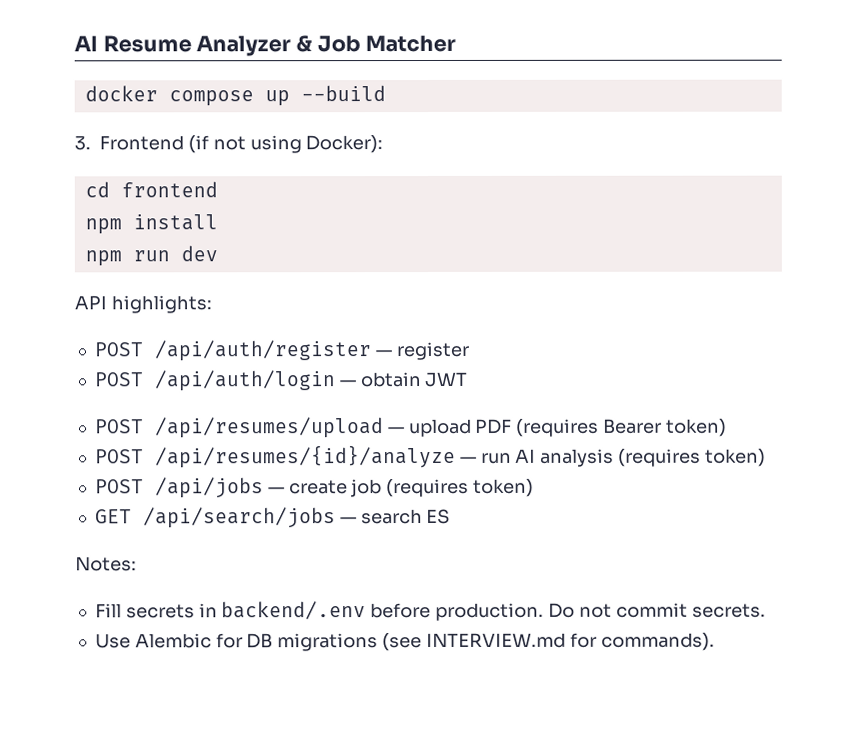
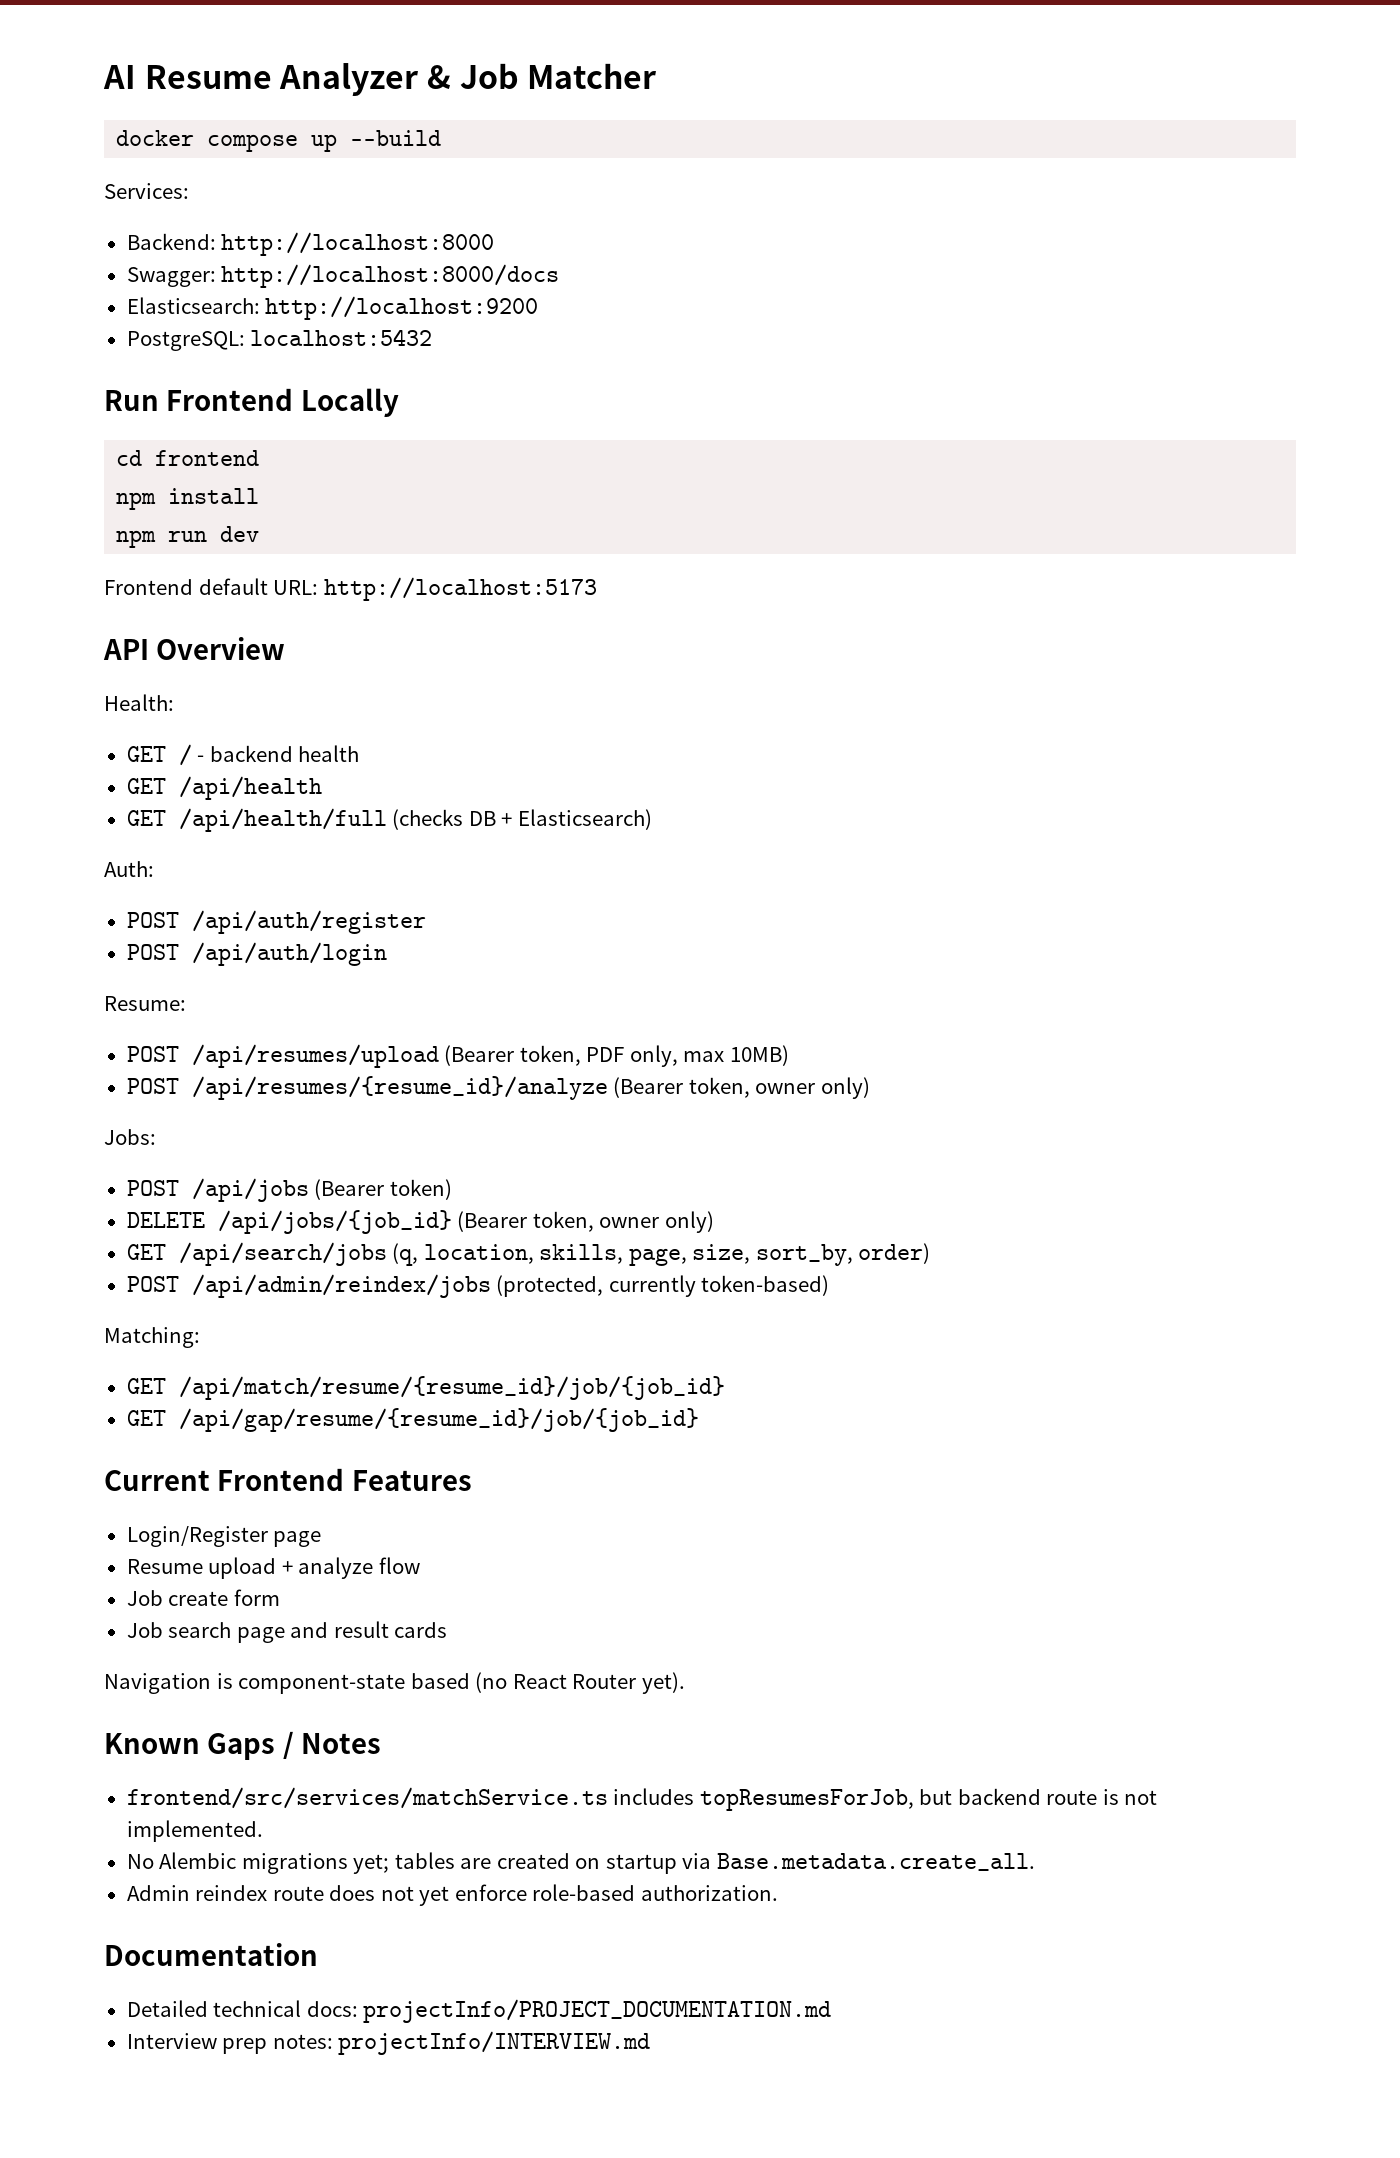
[74,135,384,154] 3. Frontend (if not using Docker): -> [104,183,189,199] [126,232,495,256] [126,264,560,288] [126,296,539,320] [126,329,433,351] [104,388,399,417] Services: // Backend: http://localhost:8000 // Swagger: http://localhost:8000/docs // Elasticsearch: http://localhost:9200 // PostgreSQL: localhost:5432 // Run Frontend Locally
[74,295,212,314] API highlights: -> [104,577,597,601] [103,637,286,660] [104,694,174,711] [126,744,360,766] [126,776,322,800] [126,808,652,832] [104,861,154,877] Frontend default URL: http://localhost:5173 // API Overview // Health: // GET / - backend health // GET /api/health // GET /api/health/full (checks DB + Elasticsearch) // Auth:
[374,341,469,361] — register -> (426, 922) none
[339,371,469,388] — obtain JWT -> [104,996,186,1011] // Resume:
[387,418,727,438] [94,444,766,469] [94,477,535,499] [94,507,451,529] [75,556,137,572] [94,601,766,621] [94,632,715,652] — upload PDF (requires Bearer token) // POST /api/resumes/{id}/analyze — run AI analysis (requires token) // POST /api/jobs — create job (requires token) // GET /api/search/jobs — search ES // Notes: // Fill secrets in backend/.env before production. Do not commit secrets. // Use Alembic for DB migrations (see INTERVIEW.md for commands). -> [444,1045,789,1067] [126,1076,870,1100] [104,1129,156,1145] [126,1178,452,1202] [126,1210,714,1234] [126,1242,931,1266] [126,1274,830,1298] [104,1327,200,1348] [126,1376,725,1400] [126,1408,699,1432] [104,1468,472,1491] [126,1526,322,1547] [126,1557,420,1579] [126,1589,280,1606] [126,1621,448,1643] [104,1672,685,1694] [104,1731,382,1760] [126,1787,1158,1811] [126,1820,263,1842] [126,1852,1035,1874] [126,1884,778,1906] [104,1943,318,1966] [126,1999,832,2023] [126,2031,651,2055] (Bearer token, PDF only, max 10MB) // POST /api/resumes/{resume_id}/analyze (Bearer token, owner only) // Jobs: // POST /api/jobs (Bearer token) // DELETE /api/jobs/{job_id} (Bearer token, owner only) // GET /api/search/jobs (q, location, skills, page, size, sort_by, order) // POST /api/admin/reindex/jobs (protected, currently token-based) // Matching: // GET /api/match/resume/{resume_id}/job/{job_id} // GET /api/gap/resume/{resume_id}/job/{job_id} // Current Frontend Features // Login/Register page // Resume upload + analyze flow // Job create form // Job search page and result cards // Navigation is component-state based (no React Router yet). // Known Gaps / Notes // frontend/src/services/matchService.ts includes topResumesForJob, but backend route is not implemented. // No Alembic migrations yet; tables are created on startup via Base.metadata.create_all. // Admin reindex route does not yet enforce role-based authorization. // Documentation // Detailed technical docs: projectInfo/PROJECT_DOCUMENTATION.md // Interview prep notes: projectInfo/INTERVIEW.md

